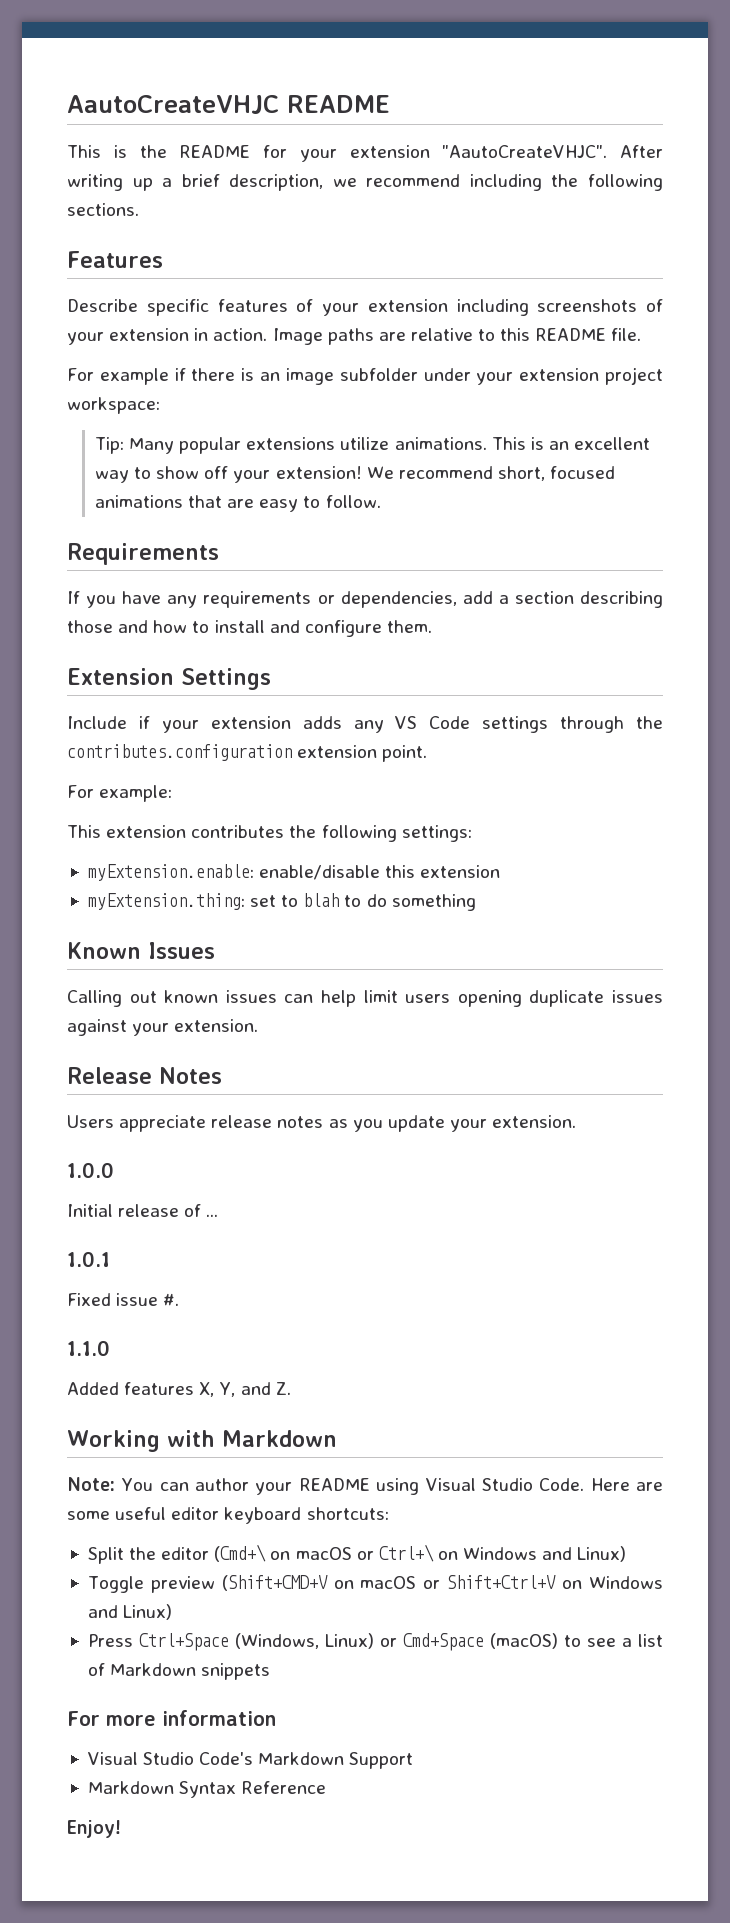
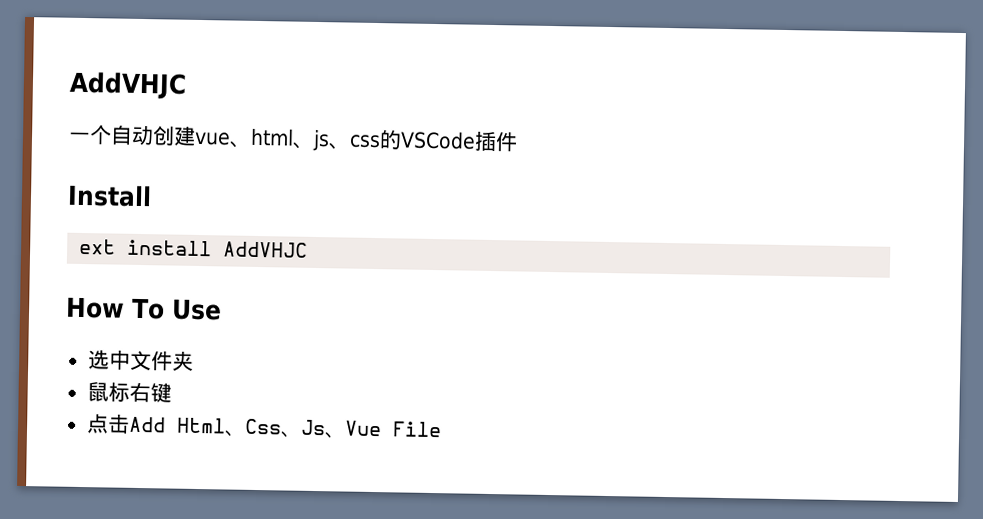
[67,95,390,114] [67,145,663,162] [67,174,663,191] [67,203,139,216] [67,251,163,268] [67,299,663,316] [67,328,642,345] [67,367,663,385] [67,397,160,414] [94,437,651,454] [94,466,616,483] [94,495,381,512] [67,543,219,565] [67,591,664,608] [67,620,432,637] [67,668,271,690] [67,716,663,733] [67,744,428,762] [67,785,173,802] [67,825,472,842] [87,864,501,881] [87,893,476,911] [67,942,215,959] [67,990,664,1007] [67,1019,259,1036] [67,1067,222,1084] [67,1115,577,1132] [67,1162,114,1178] [67,1204,219,1217] [67,1251,110,1267] [67,1293,180,1306] [67,1340,110,1356] [67,1382,291,1397] [67,1430,337,1452] [67,1477,663,1495] [67,1507,389,1524] [87,1544,627,1564] [87,1575,663,1593] [87,1604,173,1620] [87,1633,663,1651] [87,1663,271,1680] [67,1710,276,1726] [87,1752,414,1769] [87,1781,327,1798] [67,1820,121,1838] AautoCreateVHJC README // This is the README for your extension "AautoCreateVHJC". After writing up a brief description, we recommend including the following sections. // Features // Describe specific features of your extension including screenshots of your extension in action. Image paths are relative to this README file. // For example if there is an image subfolder under your extension project workspace: // Tip: Many popular extensions utilize animations. This is an excellent way to show off your extension! We recommend short, focused animations that are easy to follow. // Requirements // If you have any requirements or dependencies, add a section describing those and how to install and configure them. // Extension Settings // Include if your extension adds any VS Code settings through the contributes.configuration extension point. // For example: // This extension contributes the following settings: // myExtension.enable: enable/disable this extension // myExtension.thing: set to blah to do something // Known Issues // Calling out known issues can help limit users opening duplicate issues against your extension. // Release Notes // Users appreciate release notes as you update your extension. // 1.0.0 // Initial release of ... // 1.0.1 // Fixed issue #. // 1.1.0 // Added features X, Y, and Z. // Working with Markdown // Note: You can author your README using Visual Studio Code. Here are some useful editor keyboard shortcuts: // Split the editor (Cmd+\ on macOS or Ctrl+\ on Windows and Linux) // Toggle preview (Shift+CMD+V on macOS or Shift+Ctrl+V on Windows and Linux) // Press Ctrl+Space (Windows, Linux) or Cmd+Space (macOS) to see a list of Markdown snippets // For more information // Visual Studio Code's Markdown Support // Markdown Syntax Reference // Enjoy! -> [69,71,187,100] [68,124,518,152] [67,184,152,208] [79,238,309,258] [65,297,222,321] [87,349,194,372] [86,381,172,403] [85,414,442,439] AddVHJC // 一个自动创建vue、html、js、css的VSCode插件 // Install // ext install AddVHJC // How To Use // 选中文件夹 // 鼠标右键 // 点击Add Html、Css、Js、Vue File

